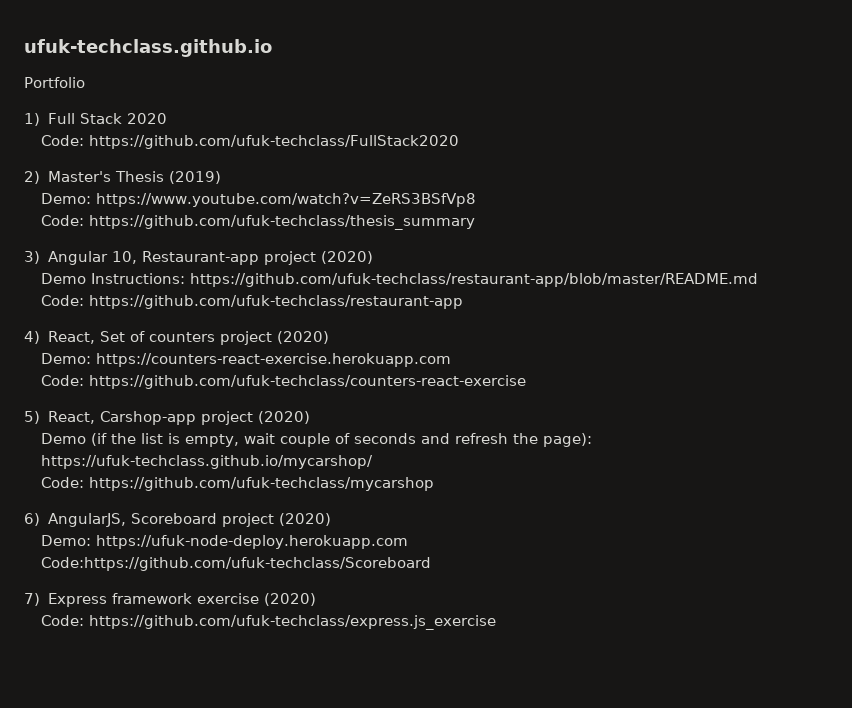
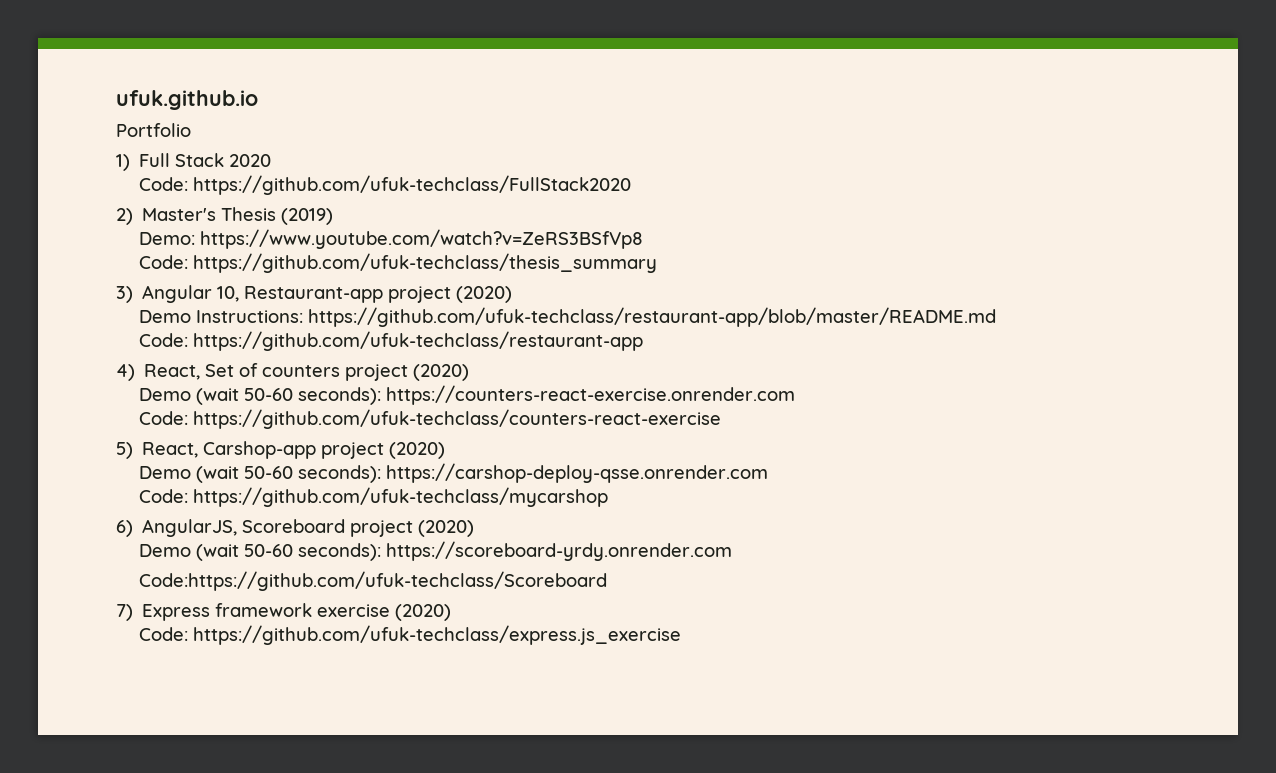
[24,39,272,57] ufuk-techclass.github.io -> [116,90,258,110] ufuk.github.io
[41,353,452,367] Demo: https://counters-react-exercise.herokuapp.com -> [138,385,795,405] Demo (wait 50-60 seconds): https://counters-react-exercise.onrender.com
[91,433,593,447] [41,455,374,469] (if the list is empty, wait couple of seconds and refresh the page): https://ufuk-techclass.github.io/mycarshop/ -> [195,463,768,483] (wait 50-60 seconds): https://carshop-deploy-qsse.onrender.com
[41,535,409,549] Demo: https://ufuk-node-deploy.herokuapp.com -> [138,541,732,561] Demo (wait 50-60 seconds): https://scoreboard-yrdy.onrender.com

